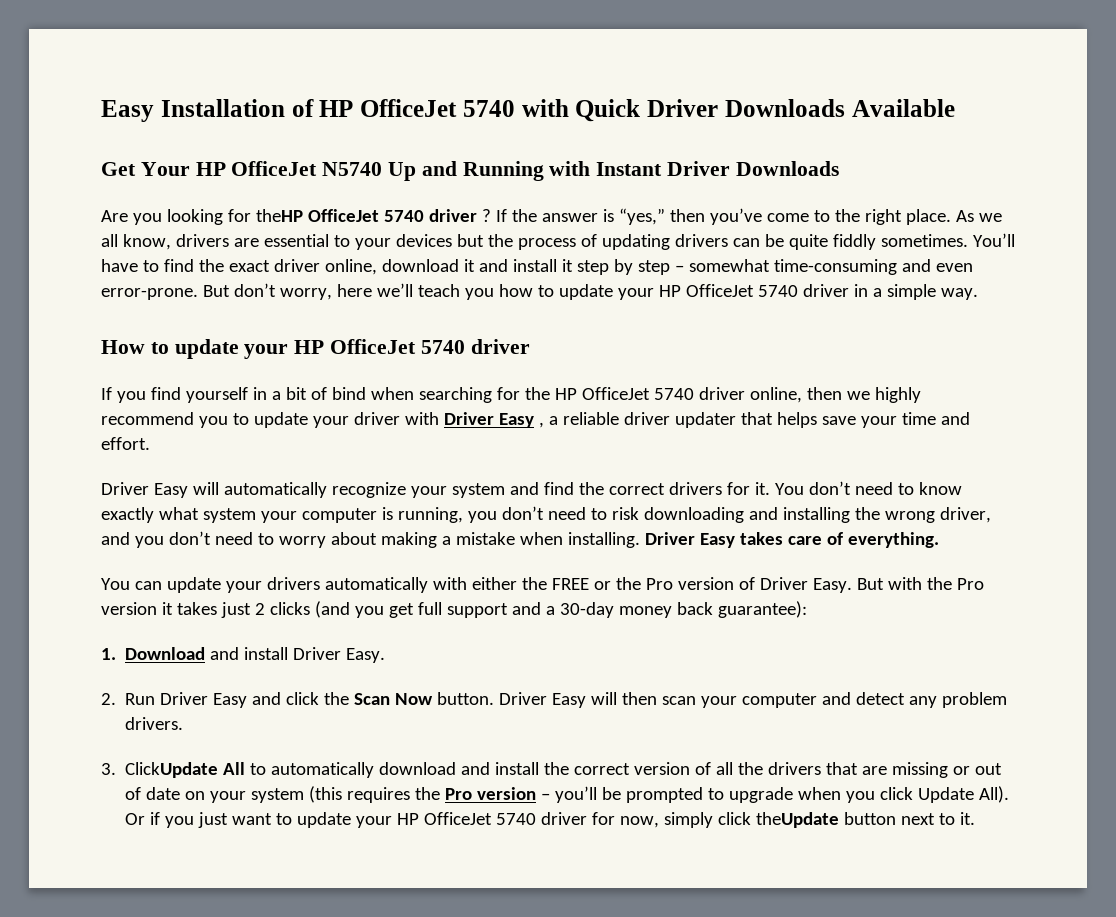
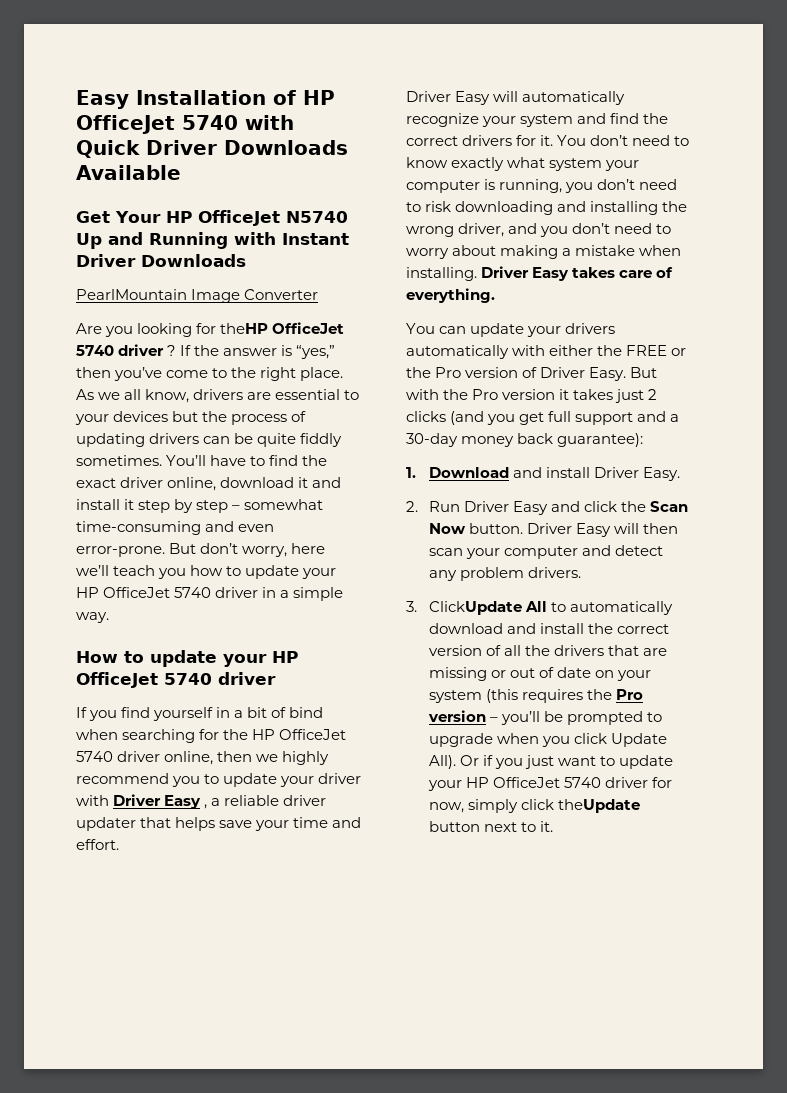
(839, 168) none -> [76,289,319,303] // PearlMountain Image Converter

